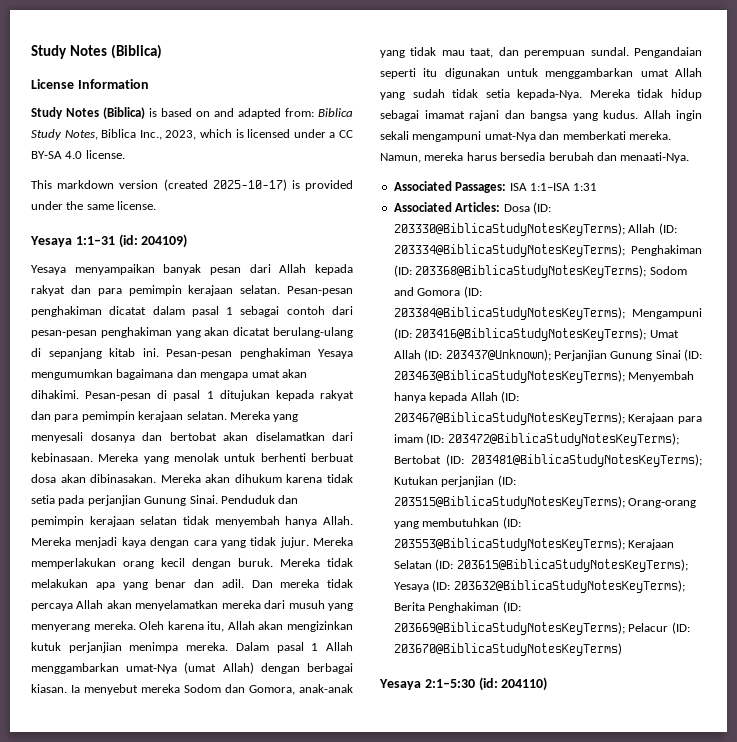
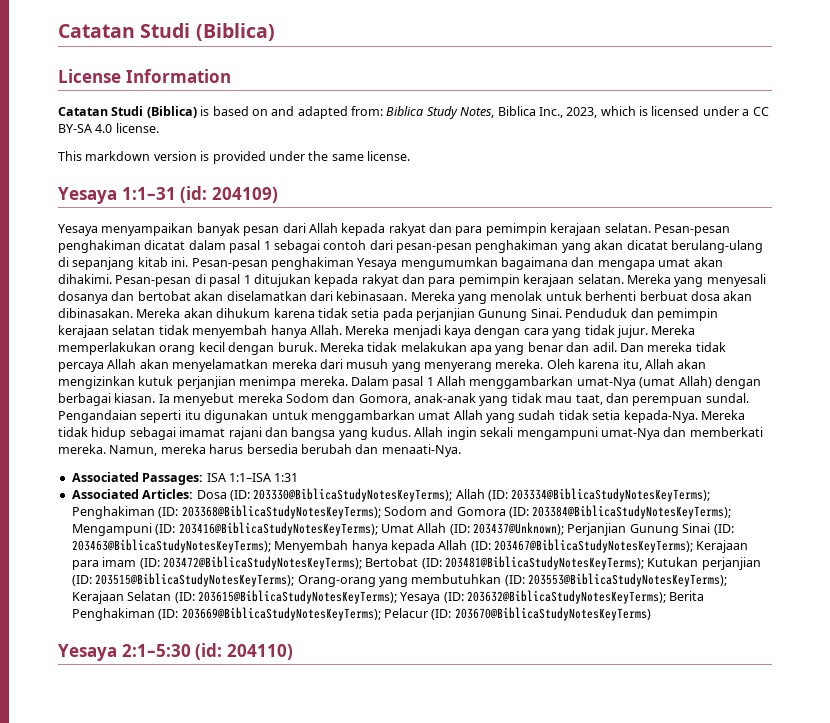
[31,45,107,59] Study Notes -> [58,23,191,38] Catatan Studi
[31,107,99,119] Study Notes -> [58,106,144,116] Catatan Studi
[163,179,287,191] (created 2025-10-17) -> (197, 156) none

